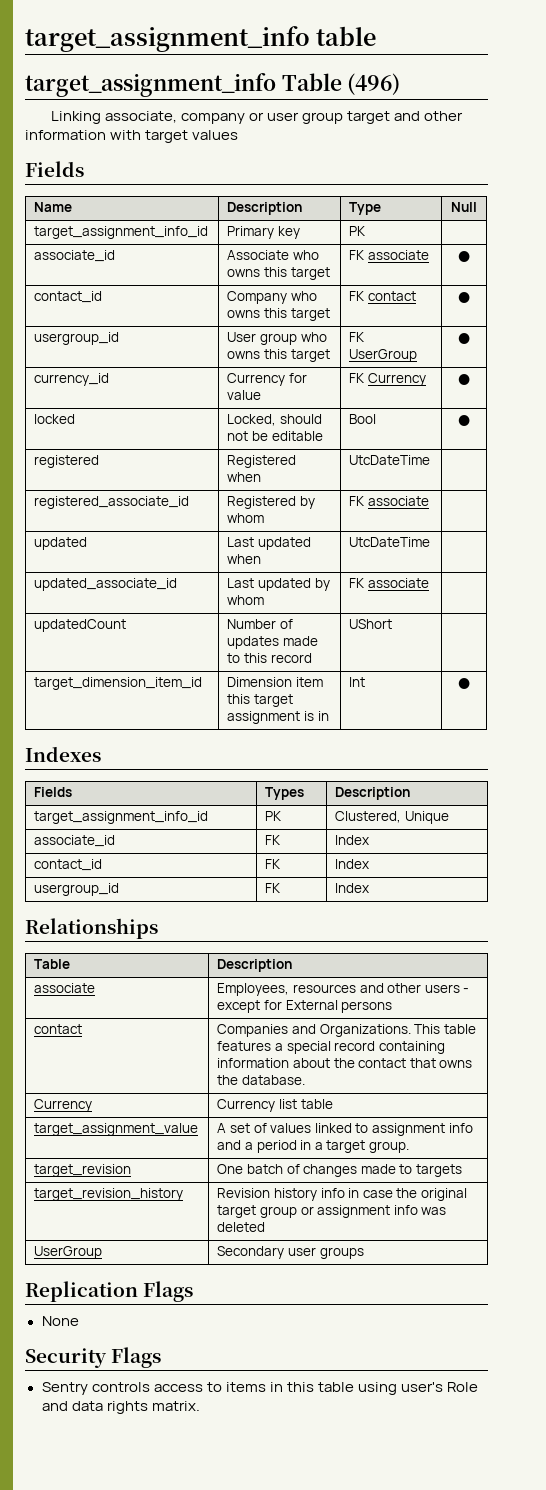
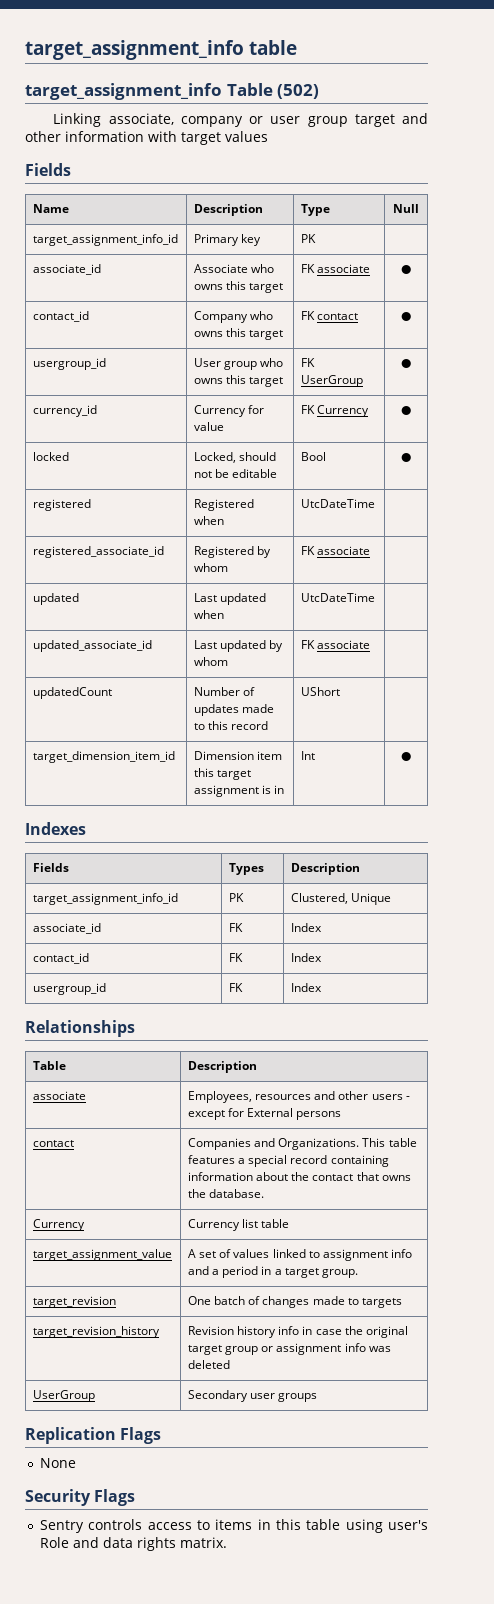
[347,73,401,95] (496) -> [277,84,320,99] (502)

